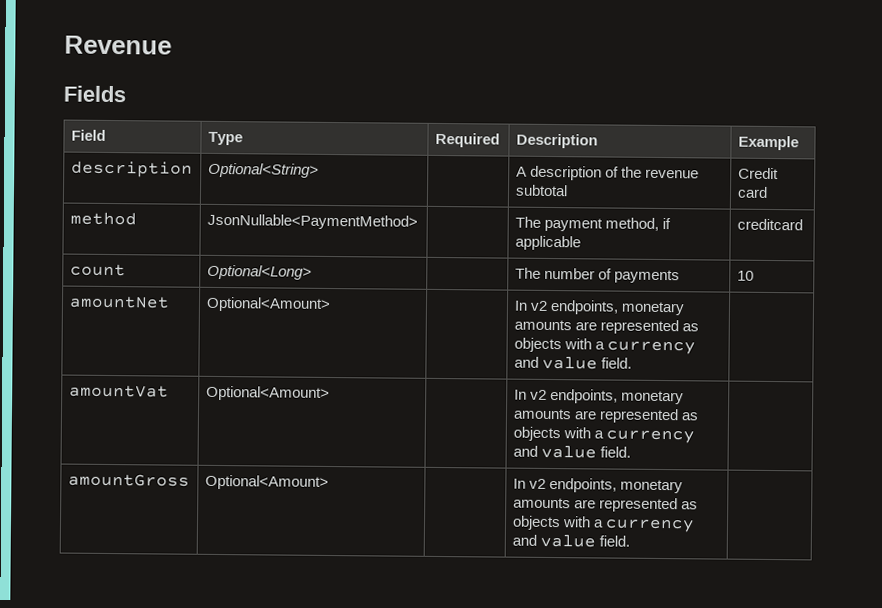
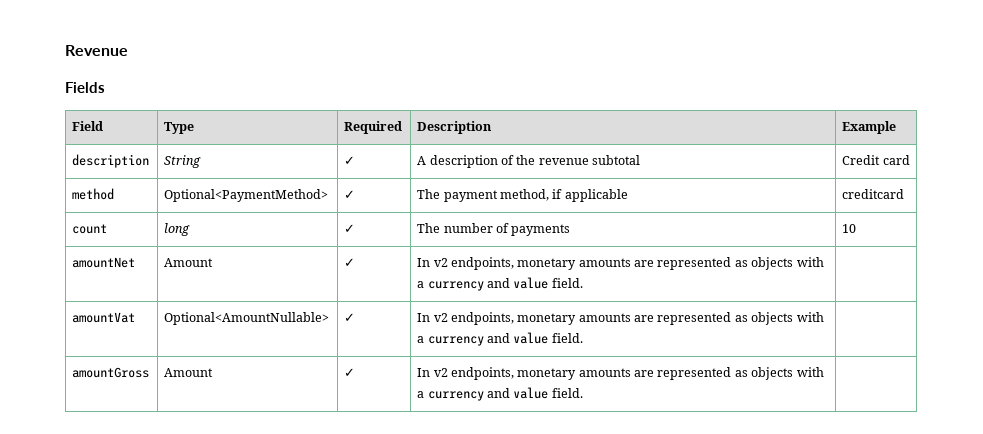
[207,162,319,178] Optional<String> | -> [164,155,202,168] [344,156,356,165] String | ✓
[206,213,418,230] JsonNullable<PaymentMethod> | -> [164,189,329,202] [344,190,356,199] Optional<PaymentMethod> | ✓
[206,264,312,280] Optional<Long> | -> [164,223,191,236] [344,224,356,233] long | ✓
[205,296,331,312] Optional<Amount> | -> [164,258,214,267] [344,258,356,267] Amount | ✓
[205,385,330,401] Optional<Amount> | -> [164,312,330,325] [344,313,356,322] Optional<AmountNullable> | ✓
[204,474,329,490] Optional<Amount> | -> [164,368,214,377] [344,368,356,377] Amount | ✓

